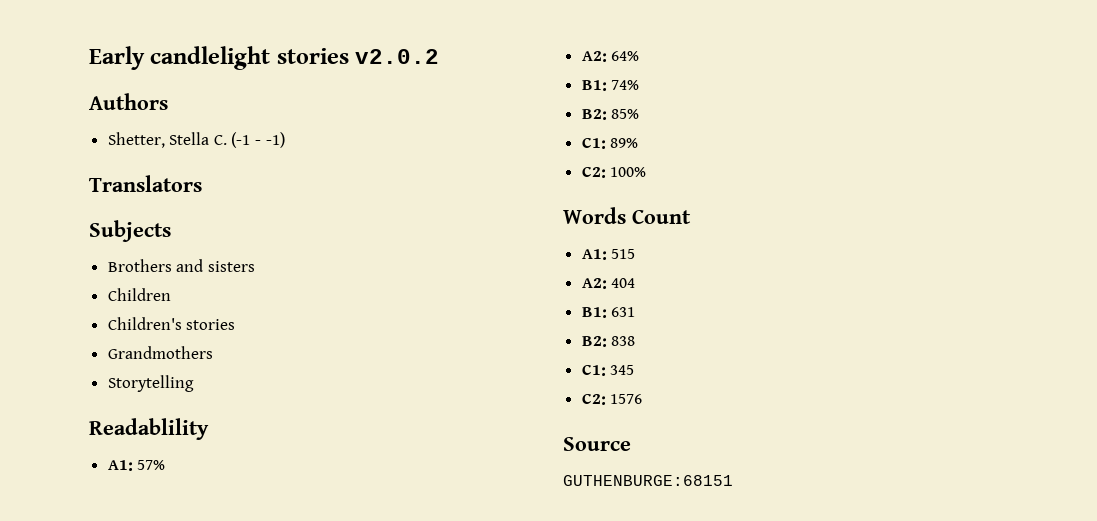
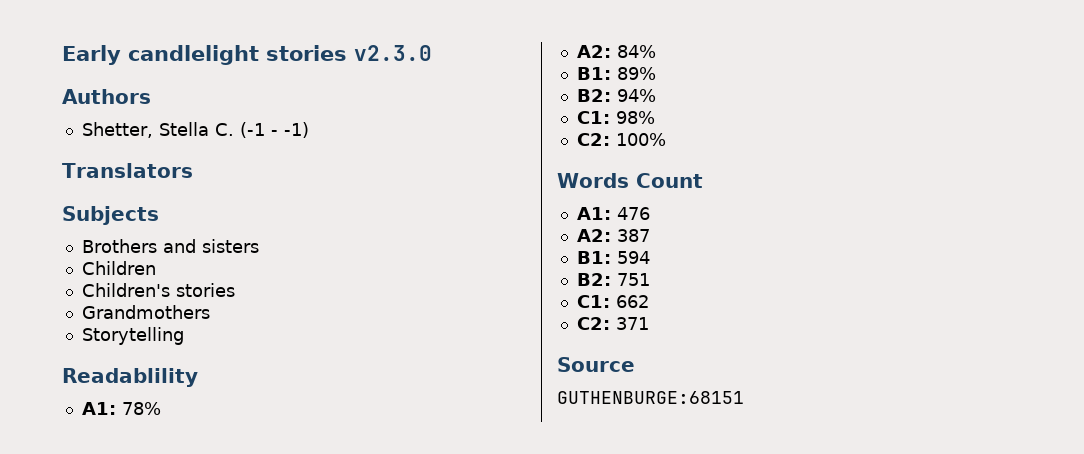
[355,49,440,64] v2.0.2 -> [354,45,432,61] v2.3.0
[137,460,166,470] [581,51,640,62] [581,80,640,91] [581,109,640,120] [581,137,639,149] 57% // A2: 64% // B1: 74% // B2: 85% // C1: 89% -> [121,402,161,415] [576,45,656,58] [576,67,656,80] [576,89,656,102] [576,111,655,124] 78% // A2: 84% // B1: 89% // B2: 94% // C1: 98%
[611,249,636,259] [581,278,636,289] [581,307,636,318] [581,336,636,347] [581,364,635,376] [581,393,643,405] 515 // A2: 404 // B1: 631 // B2: 838 // C1: 345 // C2: 1576 -> [616,207,650,220] [576,229,650,242] [576,251,650,264] [576,273,650,286] [576,295,649,308] [576,317,649,330] 476 // A2: 387 // B1: 594 // B2: 751 // C1: 662 // C2: 371

